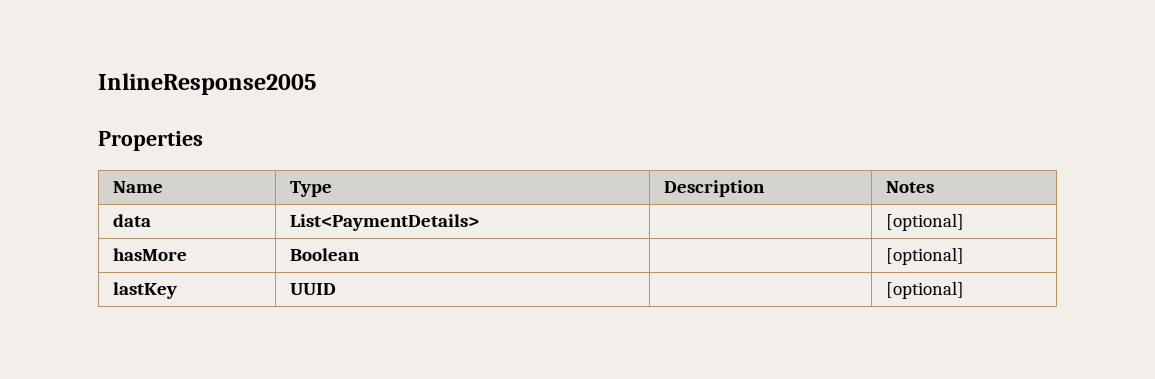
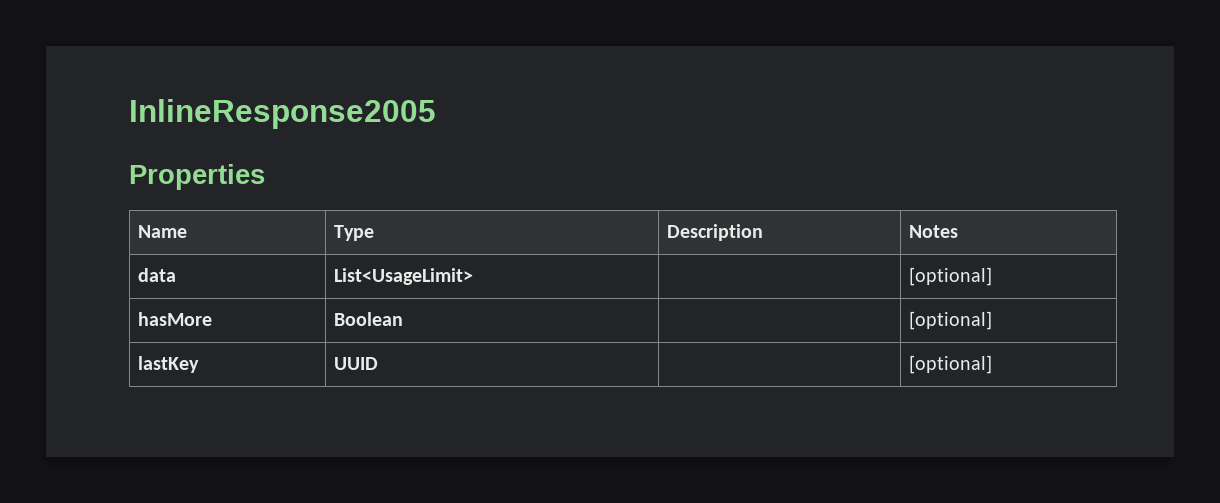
[289,214,479,231] List<PaymentDetails> -> [334,268,474,285] List<UsageLimit>

